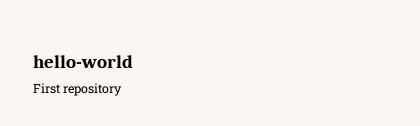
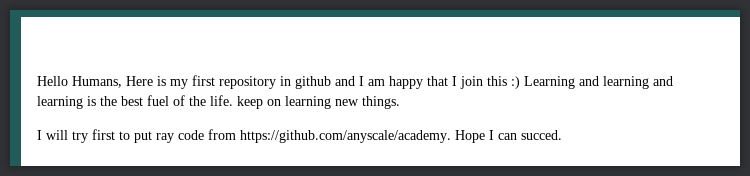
[33,55,133,68] [33,83,123,96] hello-world // First repository -> [37,75,673,89] [37,95,400,109] [37,129,562,143] Hello Humans, Here is my first repository in github and I am happy that I join this :) Learning and learning and learning is the best fuel of the life. keep on learning new things. // I will try first to put ray code from https://github.com/anyscale/academy. Hope I can succed.

